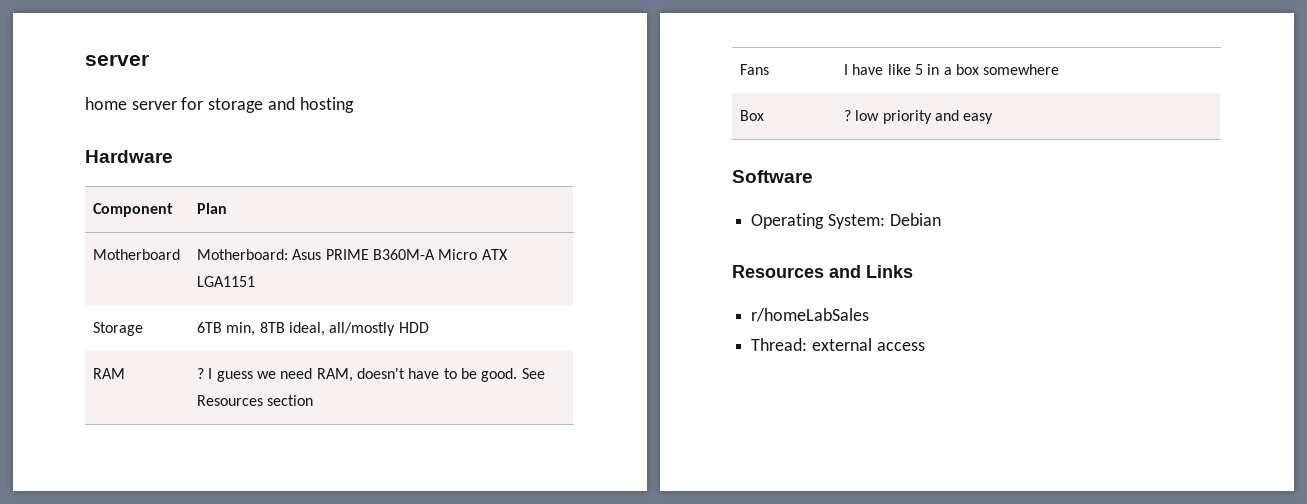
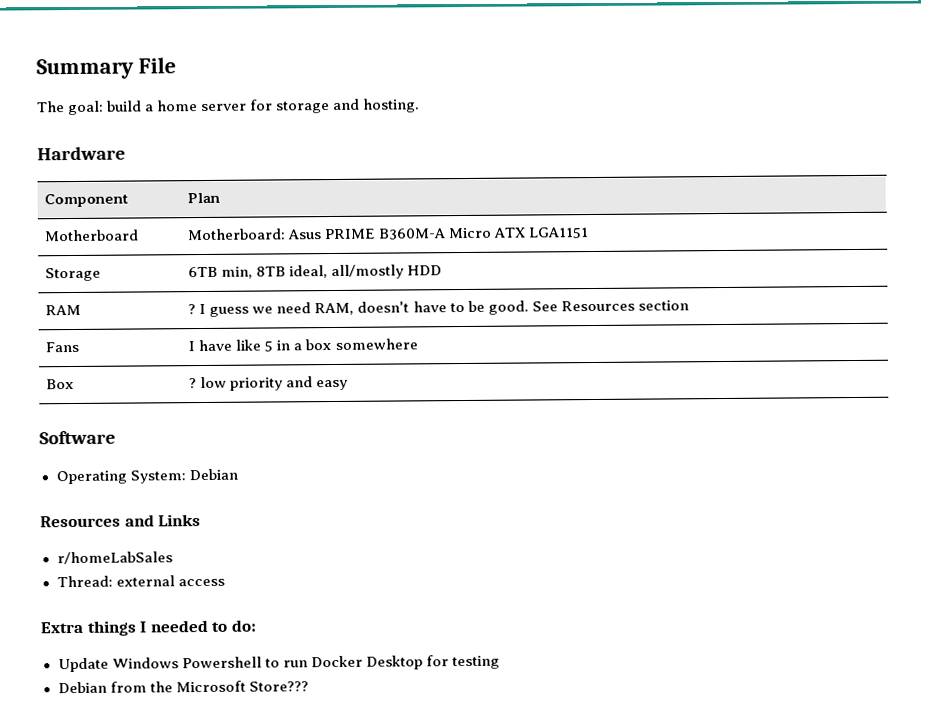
[85,54,149,66] server // -> [36,57,176,80] [36,100,155,116] Summary File // The goal: build a
[299,97,354,113] hosting -> [362,98,421,113] hosting.
(925, 346) none -> [40,619,257,636] [57,655,500,673] [57,680,309,694] // Extra things I needed to do: // Update Windows Powershell to run Docker Desktop for testing // Debian from the Microsoft Store???

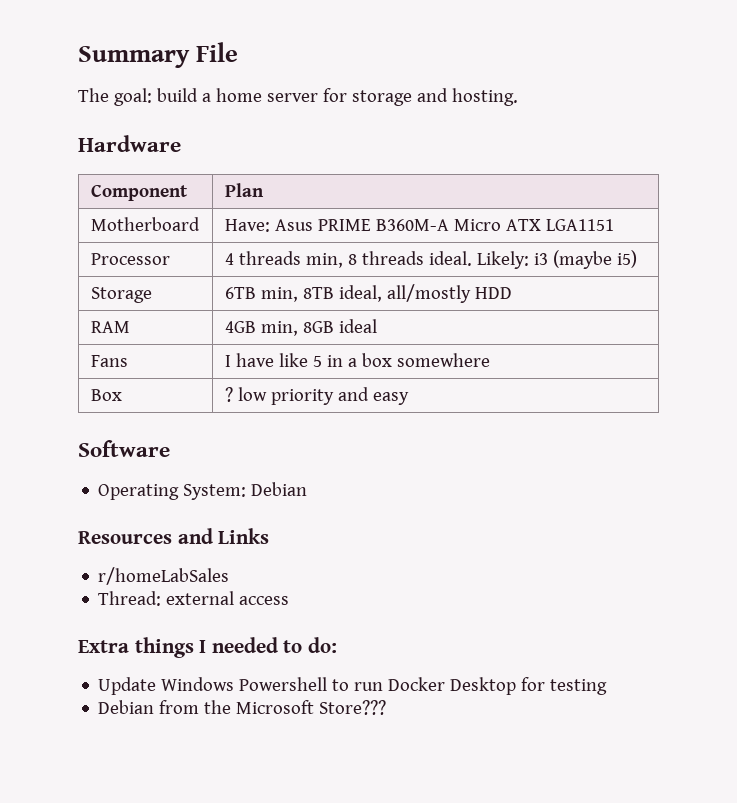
[187,228,287,241] Motherboard: -> [224,219,270,232] Have:
(590, 233) none -> [90,253,170,265] [224,250,637,269] // Processor | 4 threads min, 8 threads ideal. Likely: i3 (maybe i5)
[188,300,689,317] ? I guess we need RAM, doesn't have to be good. See Resources section -> [224,319,377,336] 4GB min, 8GB ideal

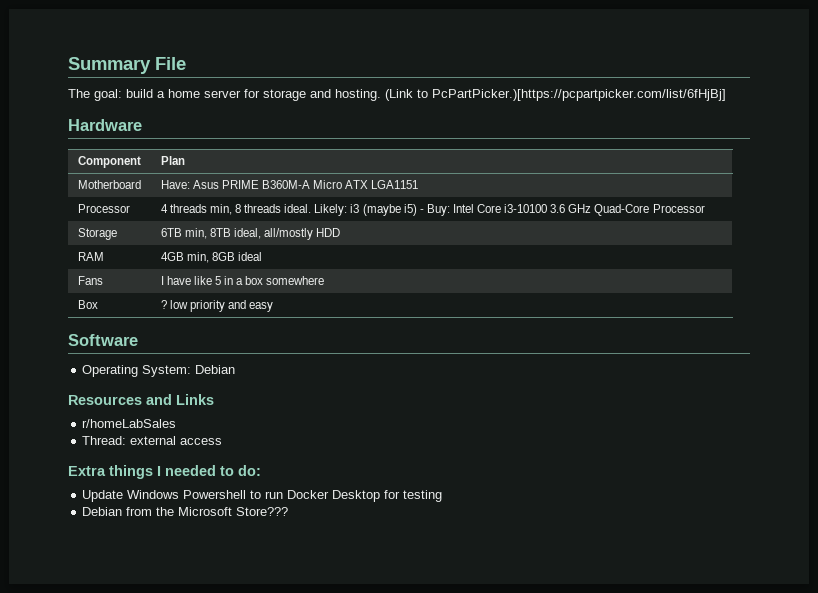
(518, 97) none -> [385,89,726,101] (Link to PcPartPicker.)[https://pcpartpicker.com/list/6fHjBj]
(637, 259) none -> [419,204,705,216] - Buy: Intel Core i3-10100 3.6 GHz Quad-Core Processor

